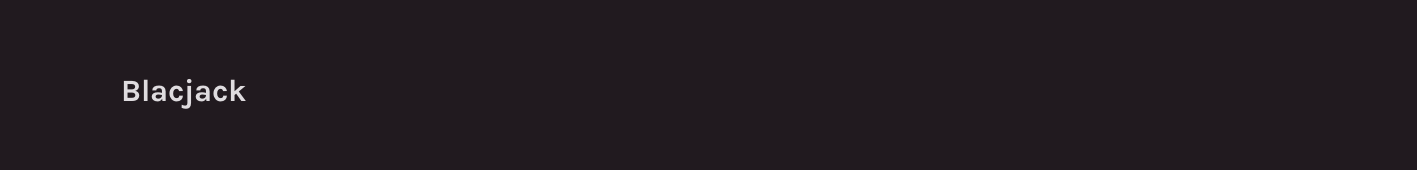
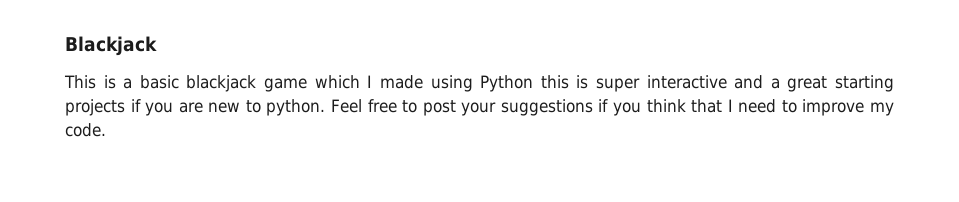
[121,78,246,109] Blacjack -> [65,36,157,56] [64,75,894,92] [65,99,894,116] [65,123,106,137] Blackjack // This is a basic blackjack game which I made using Python this is super interactive and a great starting projects if you are new to python. Feel free to post your suggestions if you think that I need to improve my code.

